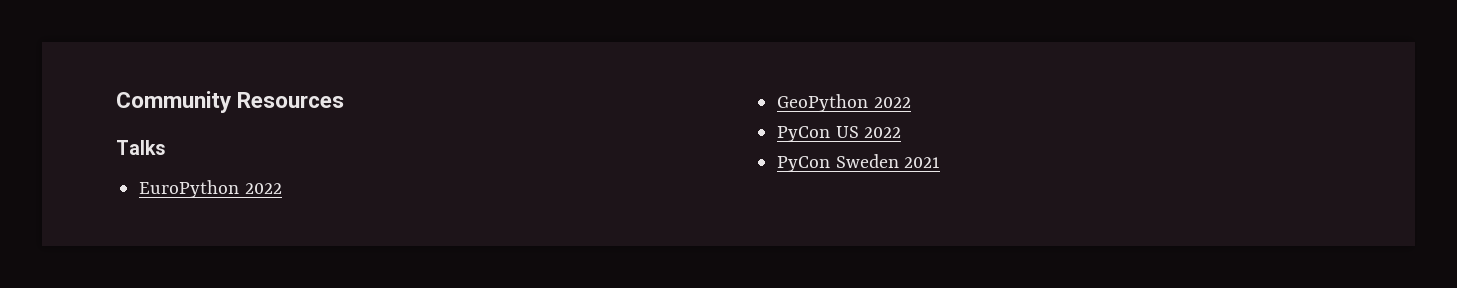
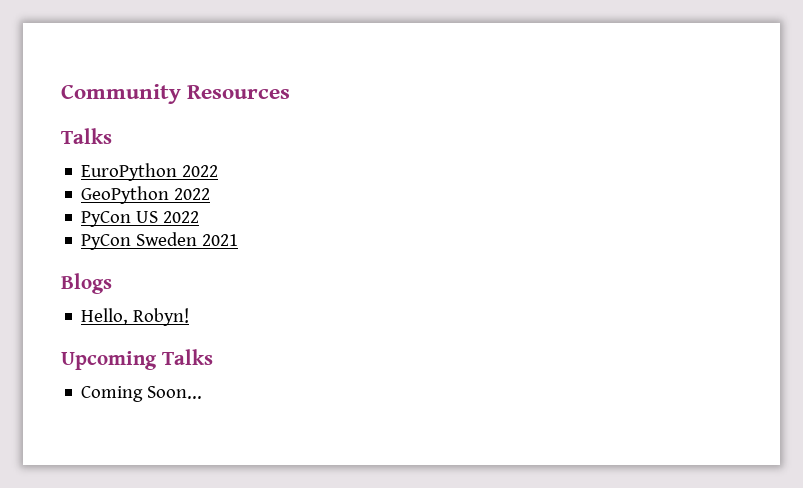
(941, 162) none -> [61,273,112,294] [81,308,190,326] [61,349,213,370] [81,386,203,402] // Blogs // Hello, Robyn! // Upcoming Talks // Coming Soon...

